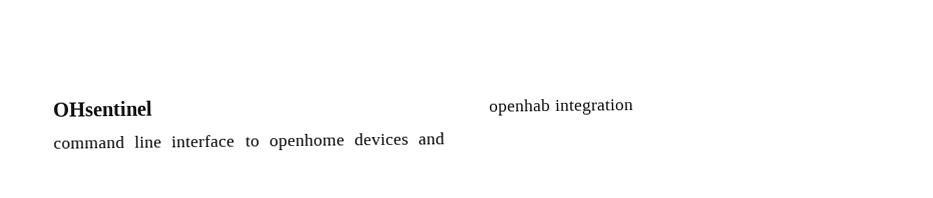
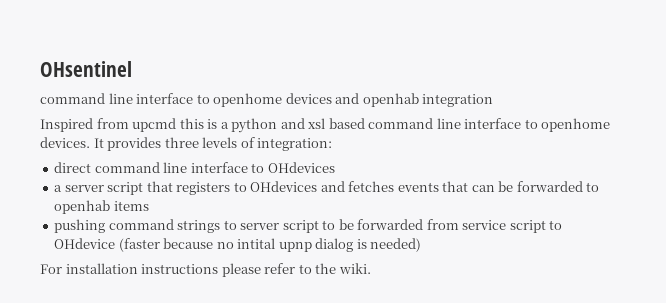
(634, 107) none -> [40,118,611,133] [40,137,333,151] [54,162,335,173] [54,181,600,195] [54,200,149,214] [54,219,563,233] [54,238,422,252] [40,263,371,277] // Inspired from upcmd this is a python and xsl based command line interface to openhome devices. It provides three levels of integration: // direct command line interface to OHdevices // a server script that registers to OHdevices and fetches events that can be forwarded to openhab items // pushing command strings to server script to be forwarded from service script to OHdevice (faster because no intital upnp dialog is needed) // For installation instructions please refer to the wiki.

